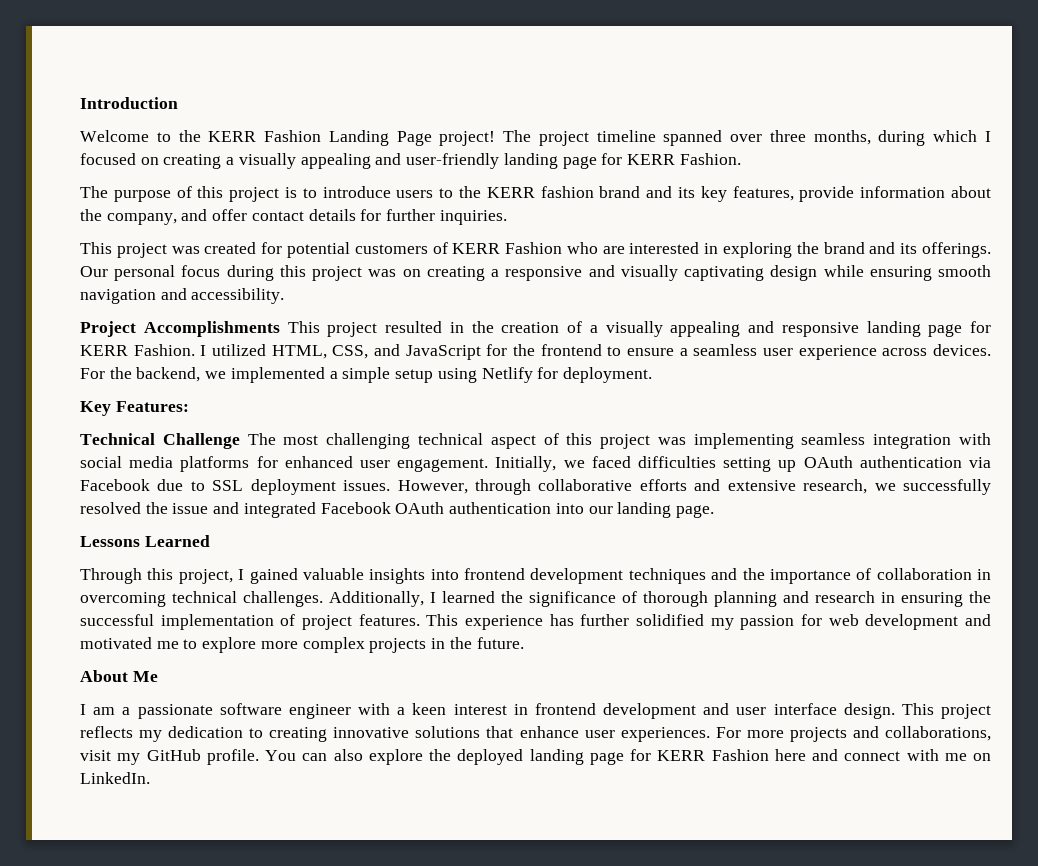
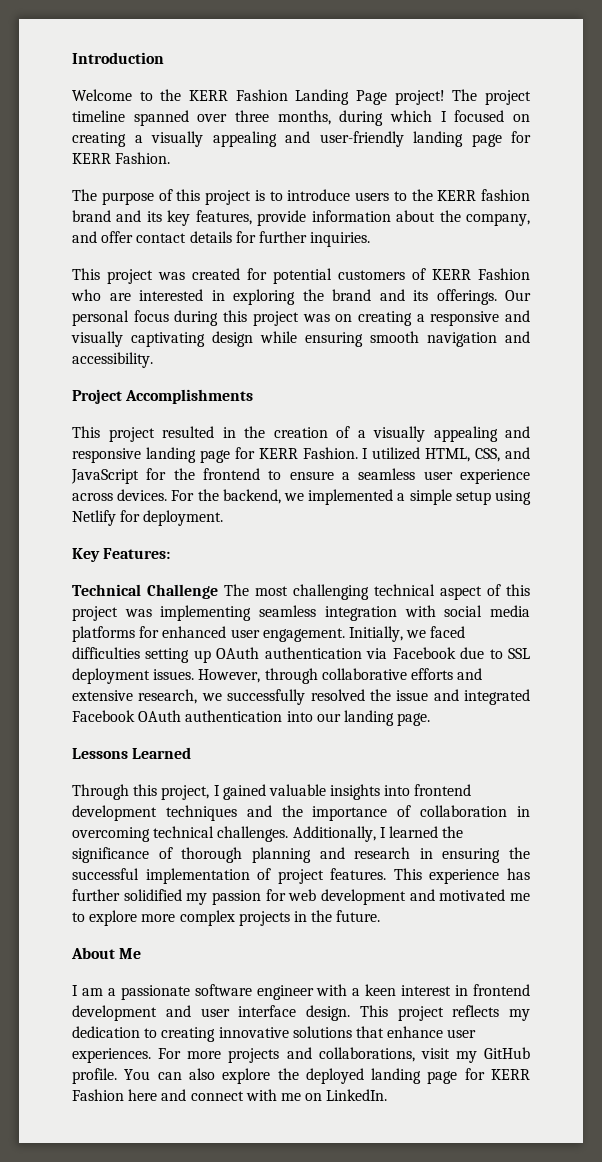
(280, 329) none -> (254, 396) //

